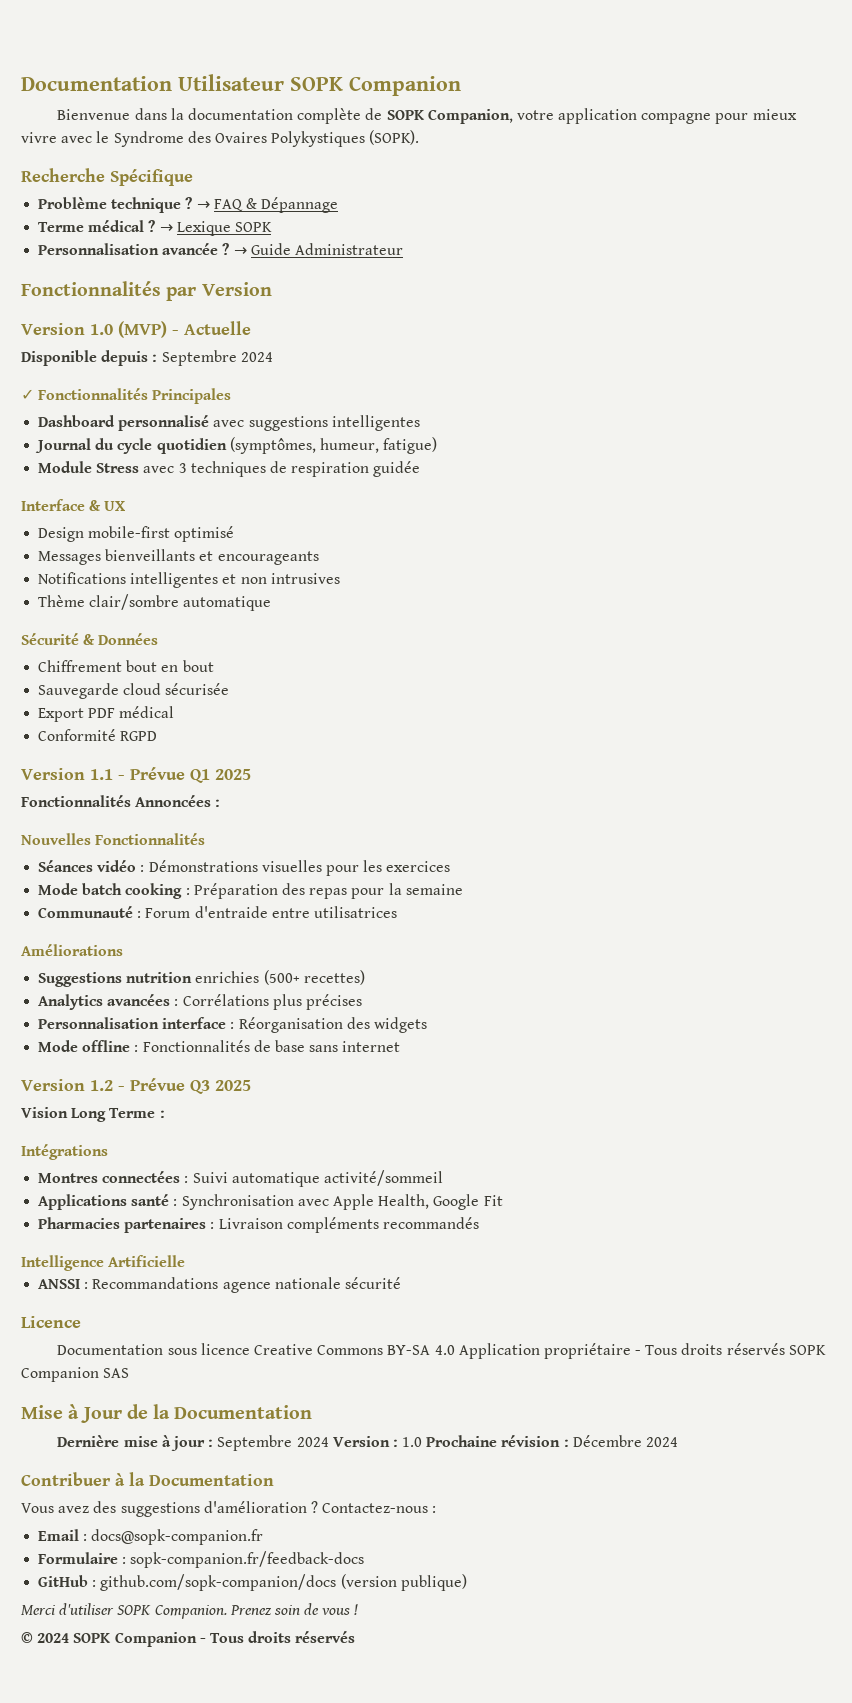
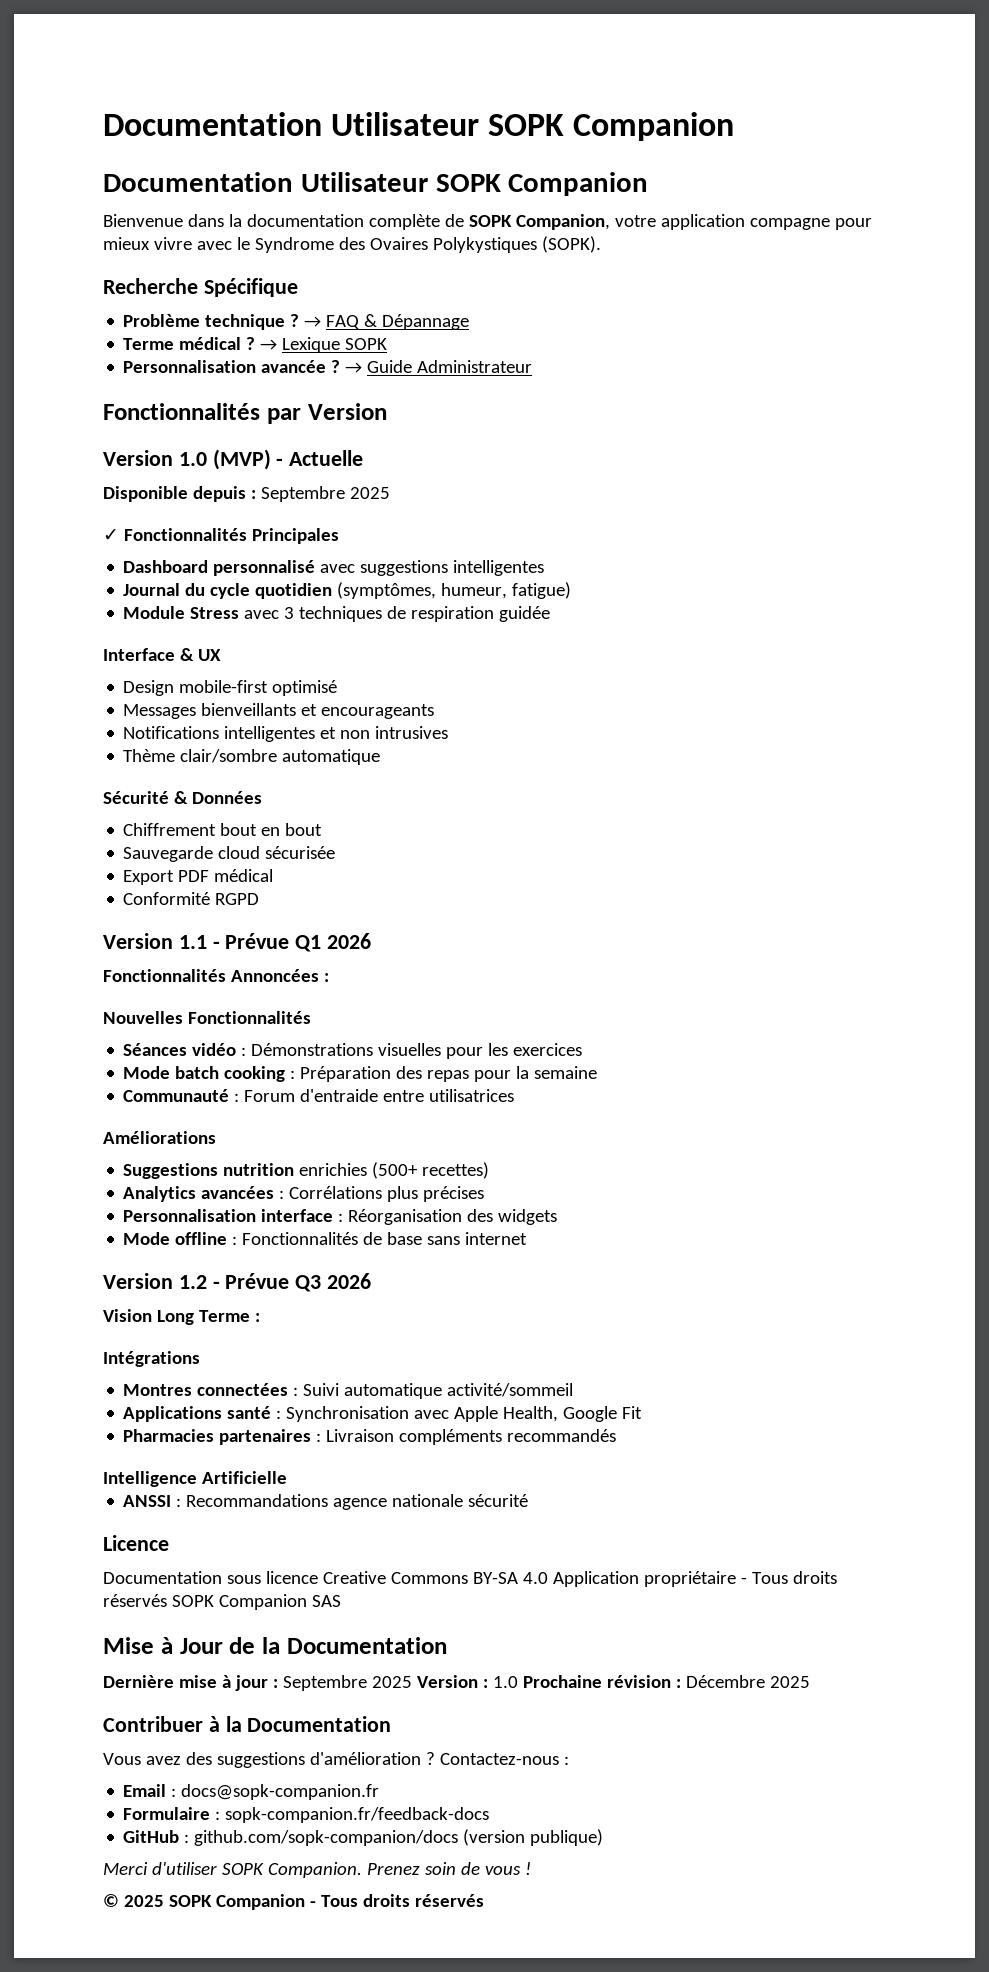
[21,74,461,96] Documentation Utilisateur SOPK Companion -> [103,112,735,141] [103,172,649,196] Documentation Utilisateur SOPK Companion // Documentation Utilisateur SOPK Companion
[240,352,273,362] 2024 -> [349,487,390,499] 2025
[215,769,251,780] 2025 -> [327,933,372,949] 2026
[215,1080,251,1091] 2025 -> [327,1273,372,1289] 2026
[296,1437,329,1447] 2024 -> [371,1676,412,1688] 2025
[646,1437,679,1447] 2024 -> [769,1676,810,1688] 2025
[37,1633,70,1643] 2024 -> [123,1895,164,1907] 2025

